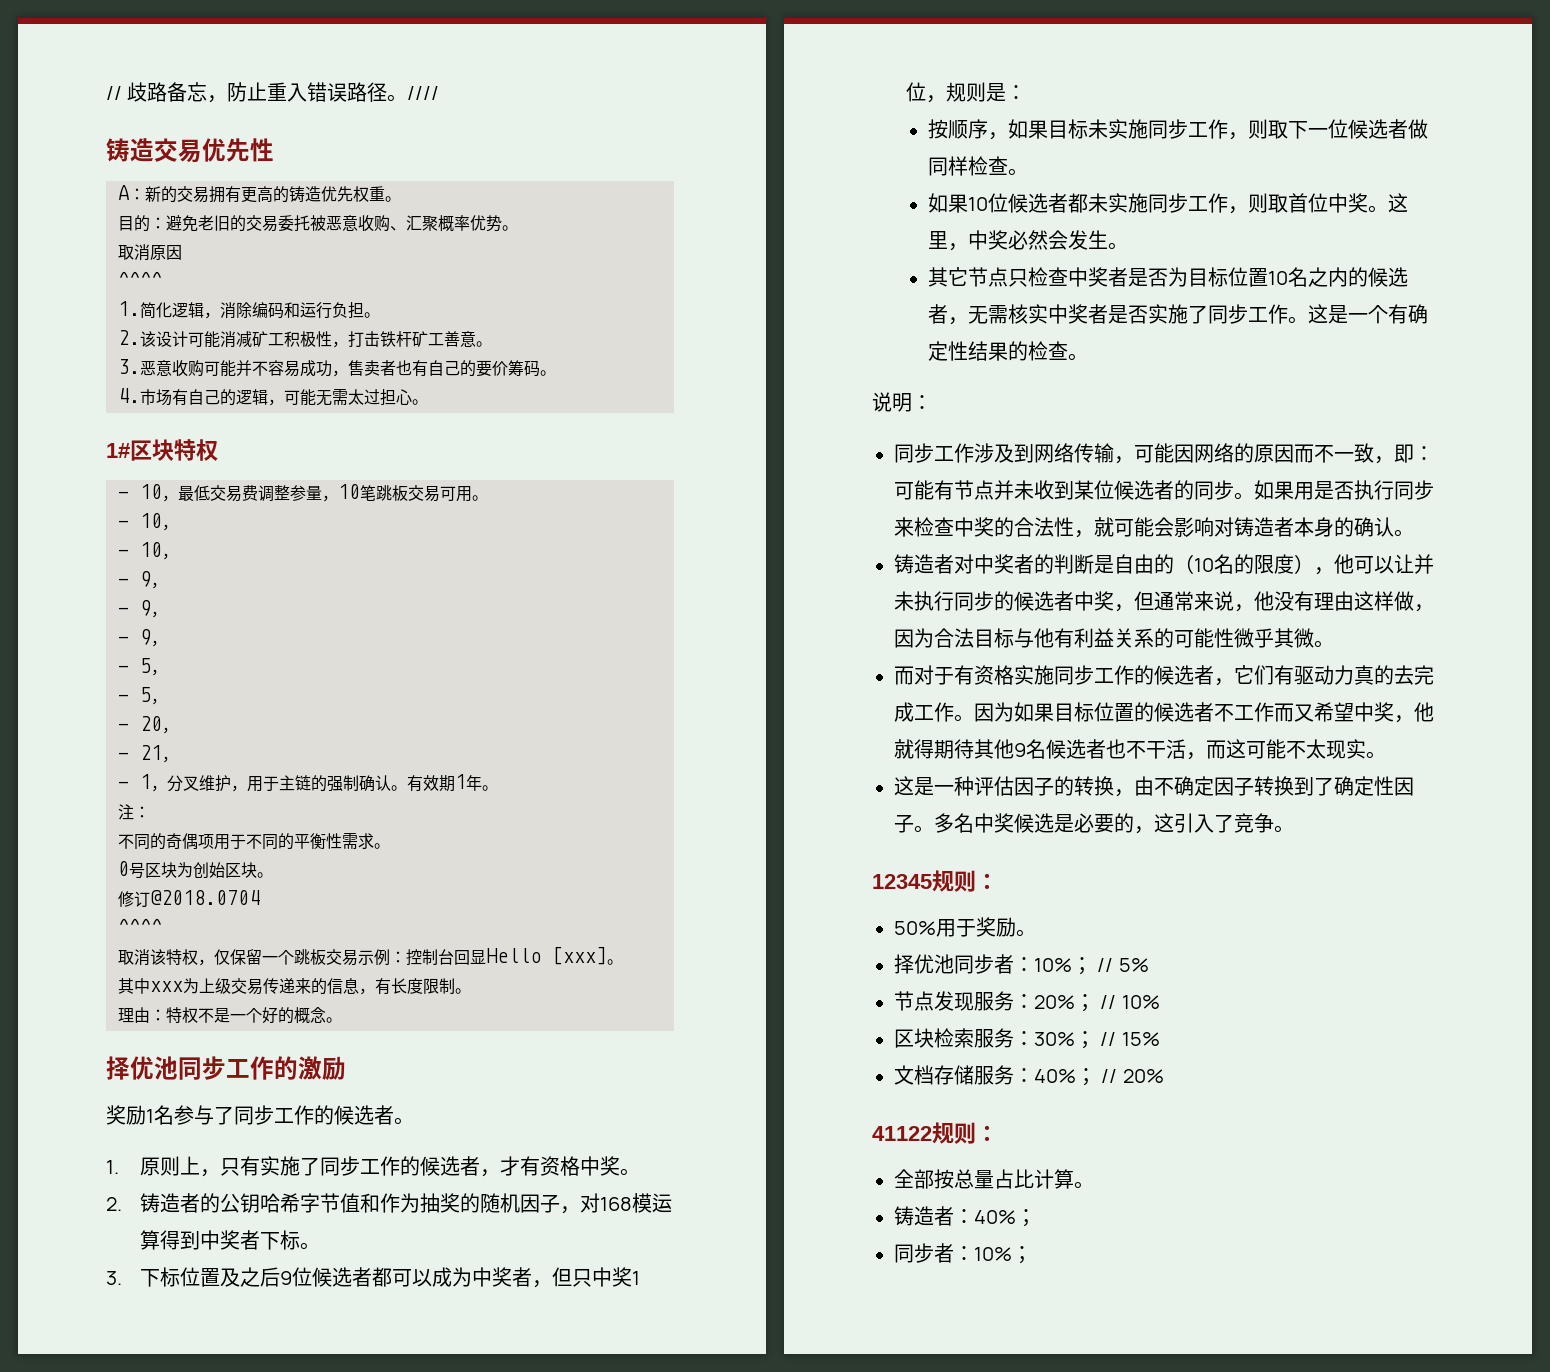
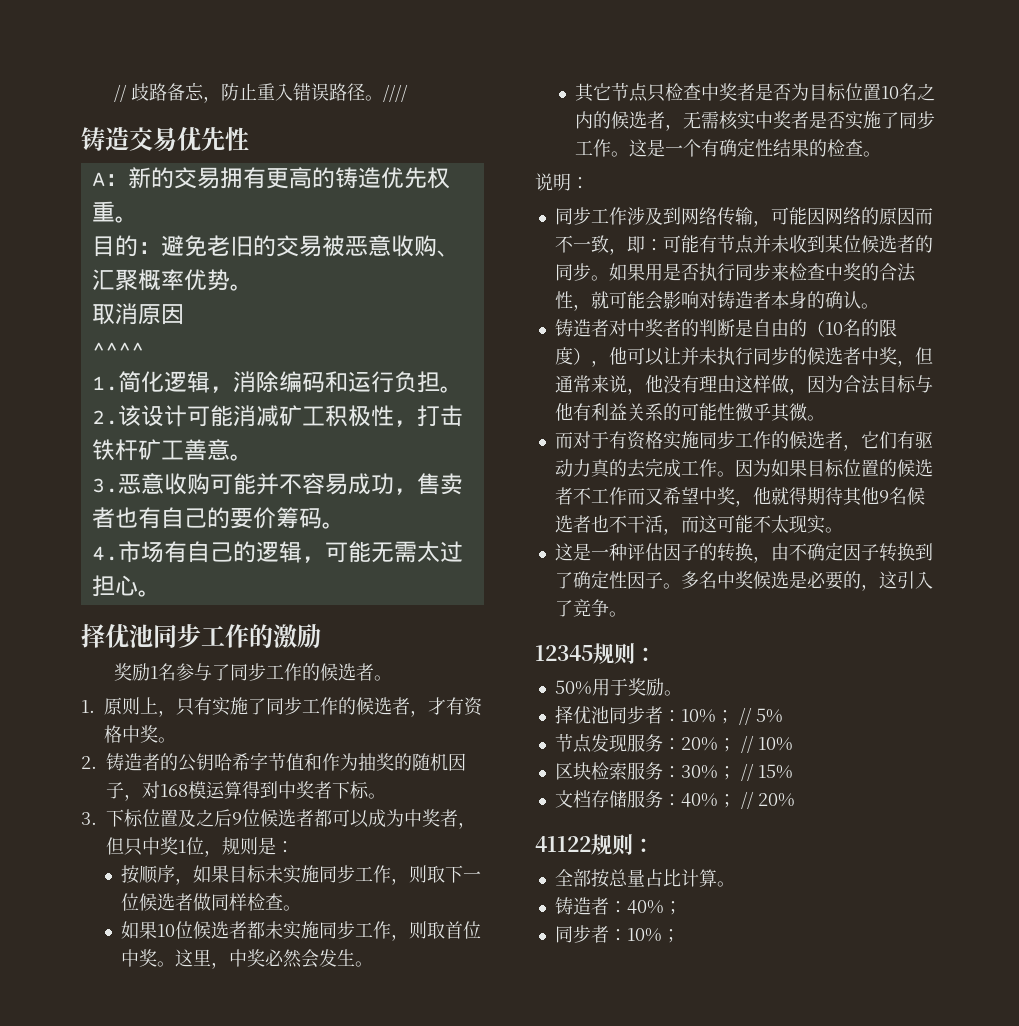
[278,215,310,231] 委托 -> (322, 246) none
[106,439,218,461] [118,484,488,502] [118,513,178,531] [118,542,178,560] [118,571,167,589] [118,600,167,618] [118,629,167,647] [118,658,167,676] [118,687,167,705] [118,716,178,734] [118,745,178,763] [118,774,498,792] [118,804,150,820] [118,833,390,850] [118,861,273,879] [118,890,260,907] [118,918,162,934] [118,946,623,966] [118,978,471,995] [118,1007,342,1024] // 1#区块特权 // - 10，最低交易费调整参量，10笔跳板交易可用。 // - 10， // - 10， // - 9， // - 9， // - 9， // - 5， // - 5， // - 20， // - 21， // - 1，分叉维护，用于主链的强制确认。有效期1年。 // 注： // 不同的奇偶项用于不同的平衡性需求。 // 0号区块为创始区块。 // 修订@2018.0704 // ^^^^ // 取消该特权，仅保留一个跳板交易示例：控制台回显Hello [xxx]。 // 其中xxx为上级交易传递来的信息，有长度限制。 // 理由：特权不是一个好的概念。 -> (161, 593) none

